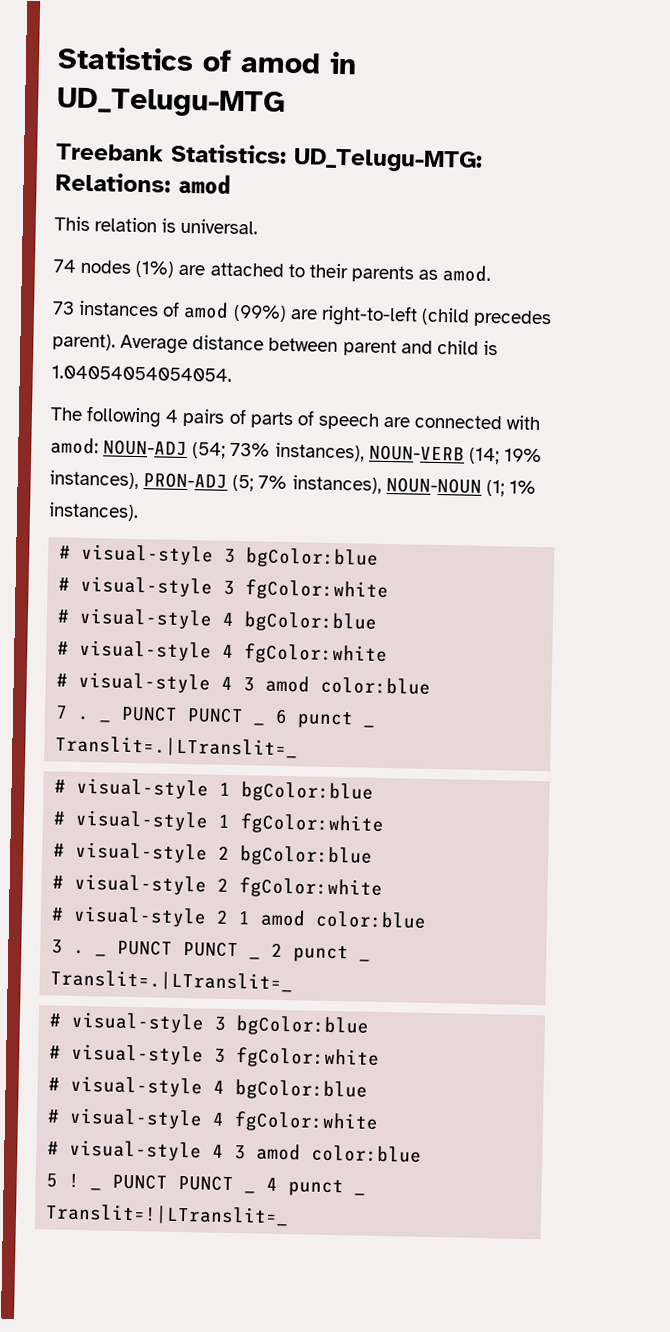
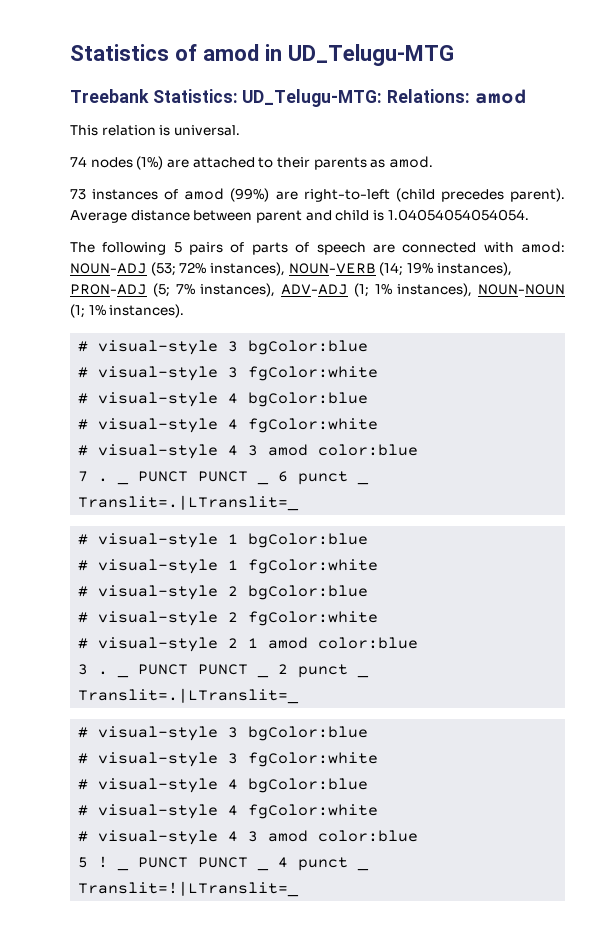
[165,409,180,423] 4 -> [173,242,182,253] 5
[192,442,271,459] (54; 73% -> [150,262,207,276] (53; 72%
(382, 484) none -> [281,283,473,297] ADV-ADJ (1; 1% instances),

